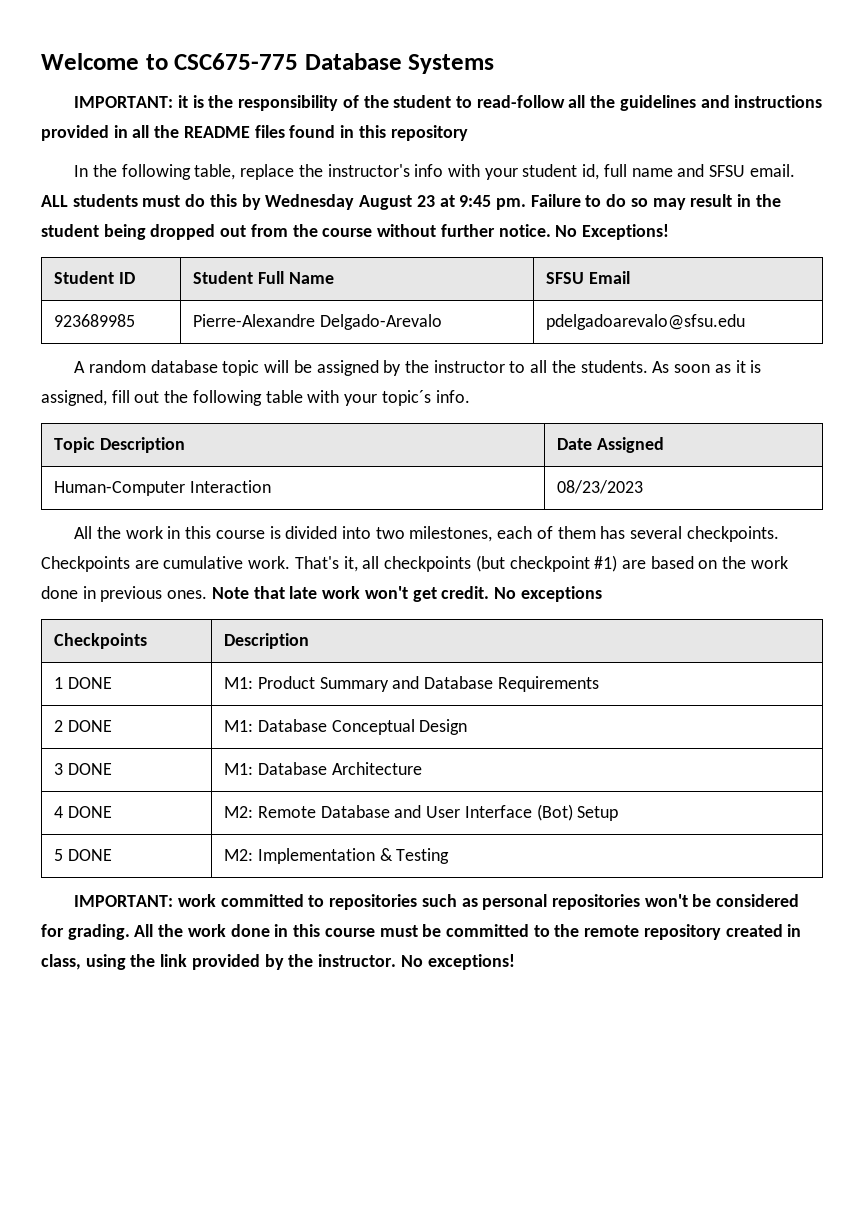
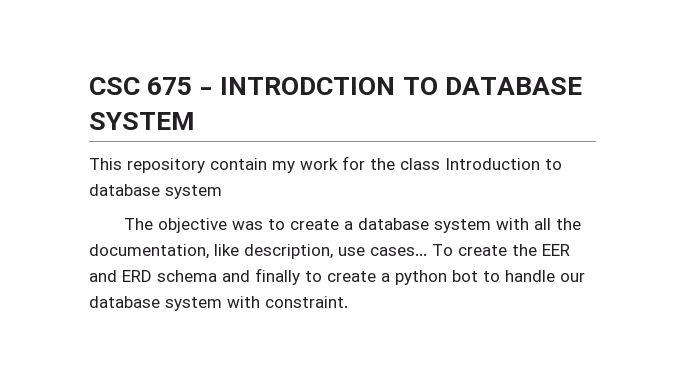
[41,53,495,74] [74,95,823,111] [41,125,468,141] [74,164,795,180] [41,194,781,210] [41,224,669,240] [54,271,135,284] [193,271,334,284] [546,271,630,284] [54,314,136,327] [193,314,442,330] [546,314,746,330] [74,360,762,376] [41,390,470,406] [54,437,185,453] [557,437,664,453] [54,480,271,496] [557,480,644,494] [74,526,779,542] [41,555,788,572] [41,586,602,602] [54,633,148,649] [224,633,310,649] [54,677,112,689] [224,676,599,692] [54,720,112,732] [224,719,468,735] [54,763,112,775] [224,762,422,775] [54,806,112,818] [224,804,619,821] [54,849,112,861] [224,848,450,864] [74,894,800,910] [41,924,802,940] [41,954,515,970] Welcome to CSC675-775 Database Systems // IMPORTANT: it is the responsibility of the student to read-follow all the guidelines and instructions provided in all the README files found in this repository // In the following table, replace the instructor's info with your student id, full name and SFSU email. ALL students must do this by Wednesday August 23 at 9:45 pm. Failure to do so may result in the student being dropped out from the course without further notice. No Exceptions! // Student ID | Student Full Name | SFSU Email // 923689985 | Pierre-Alexandre Delgado-Arevalo | pdelgadoarevalo@sfsu.edu // A random database topic will be assigned by the instructor to all the students. As soon as it is assigned, fill out the following table with your topic´s info. // Topic Description | Date Assigned // Human-Computer Interaction | 08/23/2023 // All the work in this course is divided into two milestones, each of them has several checkpoints. Checkpoints are cumulative work. That's it, all checkpoints (but checkpoint #1) are based on the work done in previous ones. Note that late work won't get credit. No exceptions // Checkpoints | Description // 1 DONE | M1: Product Summary and Database Requirements // 2 DONE | M1: Database Conceptual Design // 3 DONE | M1: Database Architecture // 4 DONE | M2: Remote Database and User Interface (Bot) Setup // 5 DONE | M2: Implementation & Testing // IMPORTANT: work committed to repositories such as personal repositories won't be considered for grading. All the work done in this course must be committed to the remote repository created in class, using the link provided by the instructor. No exceptions! -> [89,77,582,95] [89,112,194,130] [89,156,562,173] [89,184,222,199] [124,218,582,233] [89,244,570,259] [89,268,585,285] [89,296,348,311] CSC 675 - INTRODCTION TO DATABASE SYSTEM // This repository contain my work for the class Introduction to database system // The objective was to create a database system with all the documentation, like description, use cases... To create the EER and ERD schema and finally to create a python bot to handle our database system with constraint.

